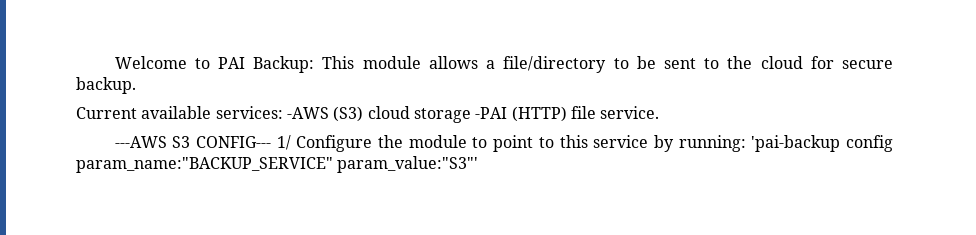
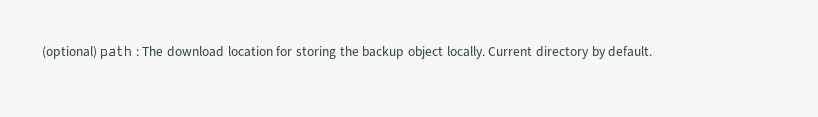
[114,56,894,73] [76,77,136,94] [76,106,660,123] [114,135,894,152] [76,156,479,173] Welcome to PAI Backup: This module allows a file/directory to be sent to the cloud for secure backup. // Current available services: -AWS (S3) cloud storage -PAI (HTTP) file service. // ---AWS S3 CONFIG--- 1/ Configure the module to point to this service by running: 'pai-backup config param_name:"BACKUP_SERVICE" param_value:"S3"' -> [41,46,653,59] (optional) path : The download location for storing the backup object locally. Current directory by default.

